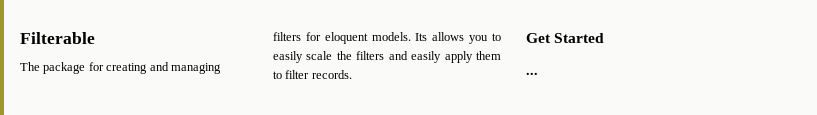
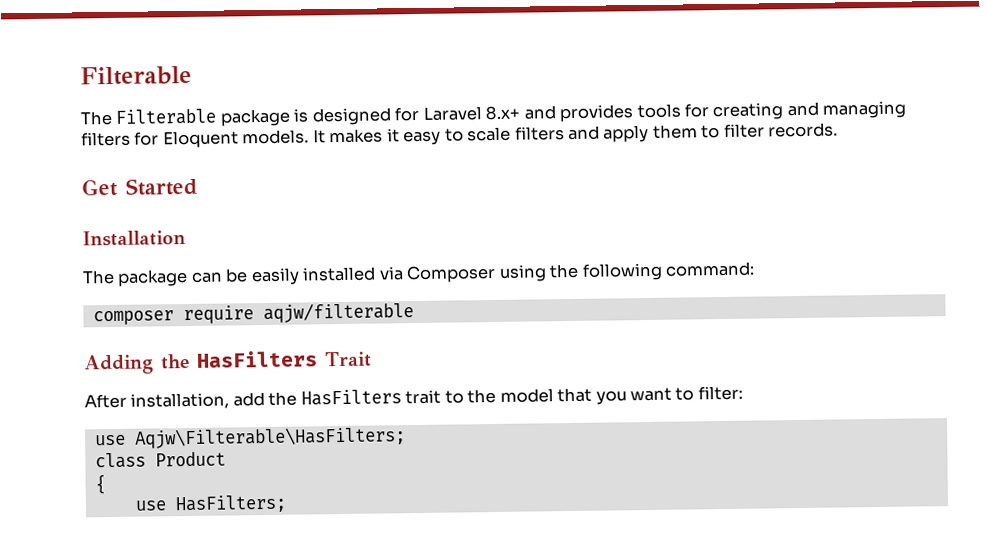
[43,62,86,74] package -> [115,103,681,127] Filterable package is designed for Laravel 8.x+ and provides tools
[324,32,501,44] [273,51,352,63] eloquent models. Its allows you to easily scale the -> [162,126,512,149] Eloquent models. It makes it easy to scale
[411,51,442,63] easily -> (601, 133) none
[526,72,538,75] ... -> [82,230,186,247] [82,261,756,287] [92,302,414,326] [83,350,372,375] [84,385,743,410] [94,426,406,449] [94,451,226,469] [94,474,106,495] [134,494,287,514] Installation // The package can be easily installed via Composer using the following command: // composer require aqjw/filterable // Adding the HasFilters Trait // After installation, add the HasFilters trait to the model that you want to filter: // use Aqjw\Filterable\HasFilters; // class Product // { // use HasFilters;

